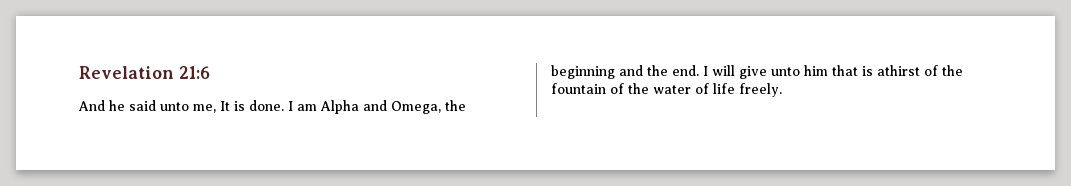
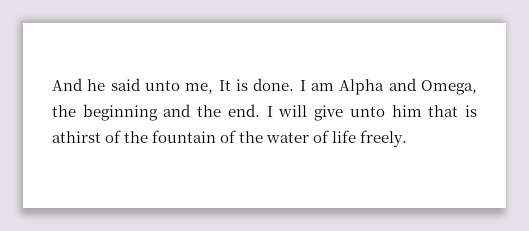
[79,66,210,79] Revelation 21:6 // -> (52, 84) none

